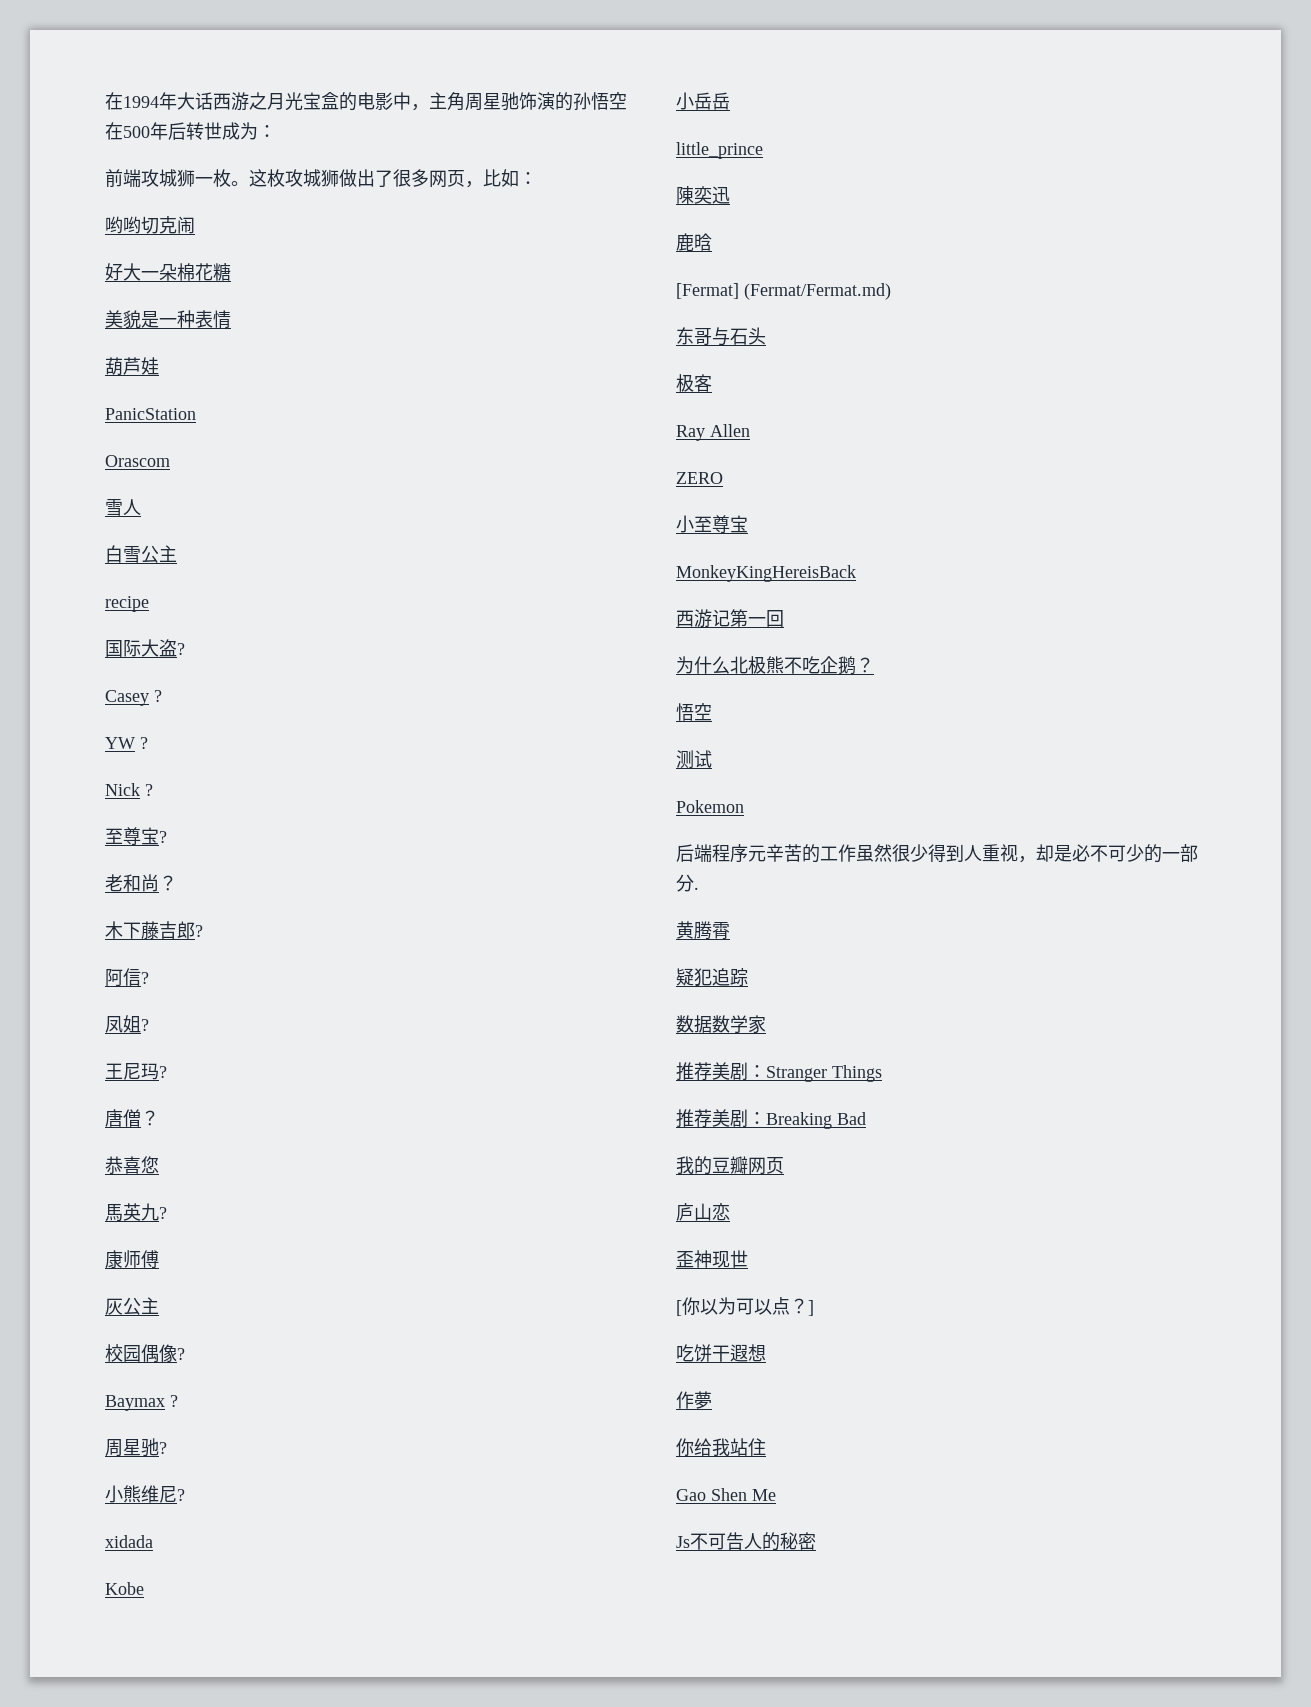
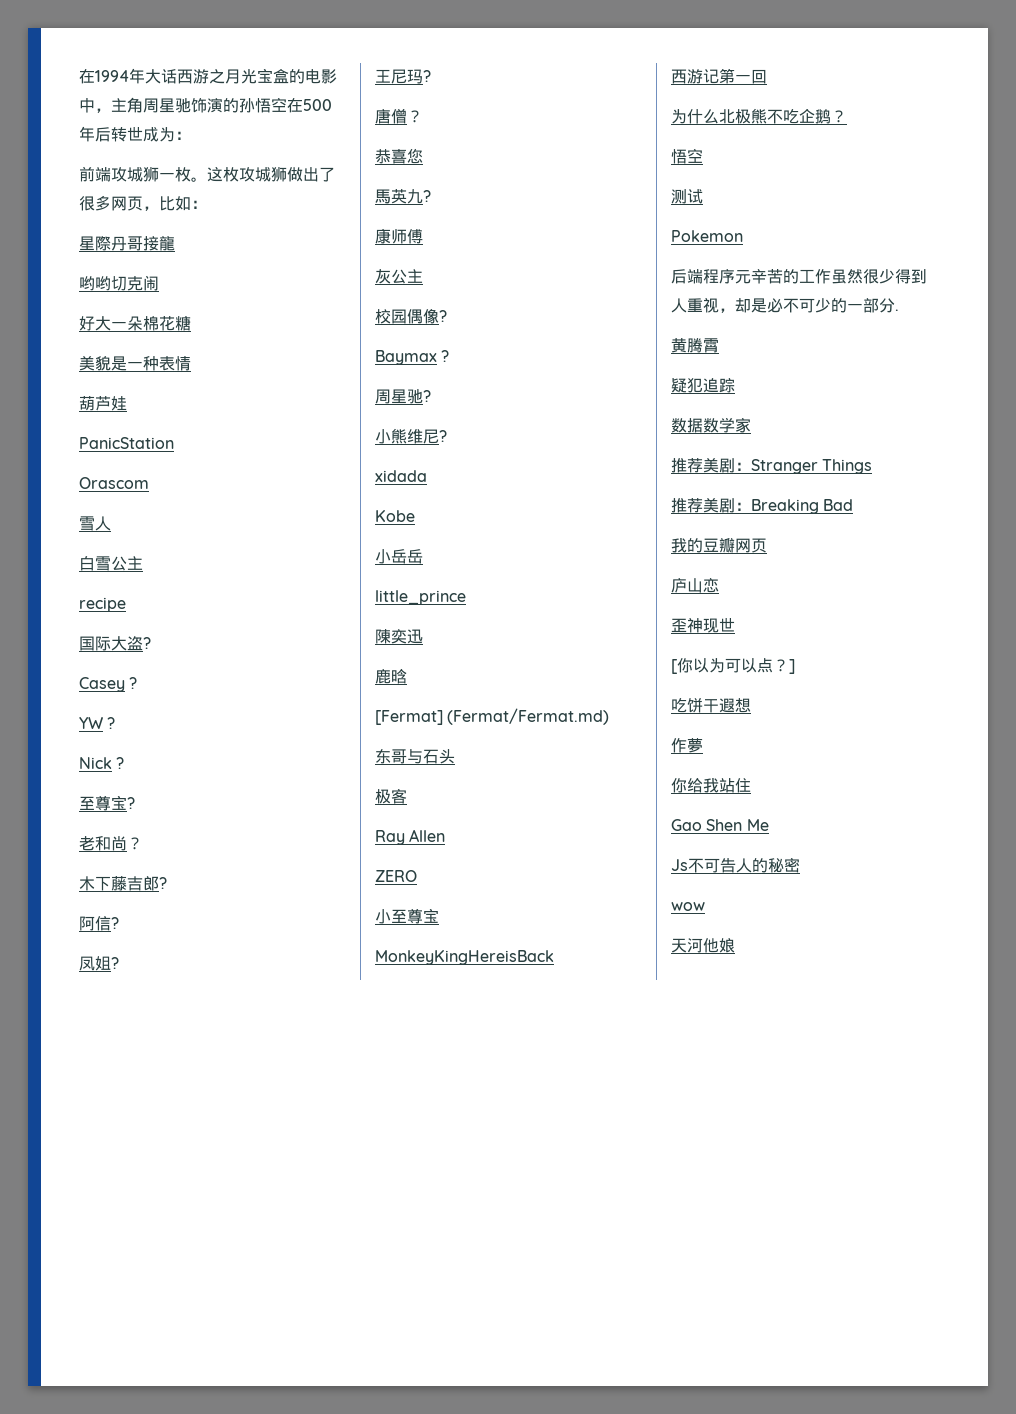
(537, 178) none -> [79,236,175,251] // 星際丹哥接龍
(816, 1541) none -> [671,902,705,911] [671,938,735,953] // wow // 天河他娘

